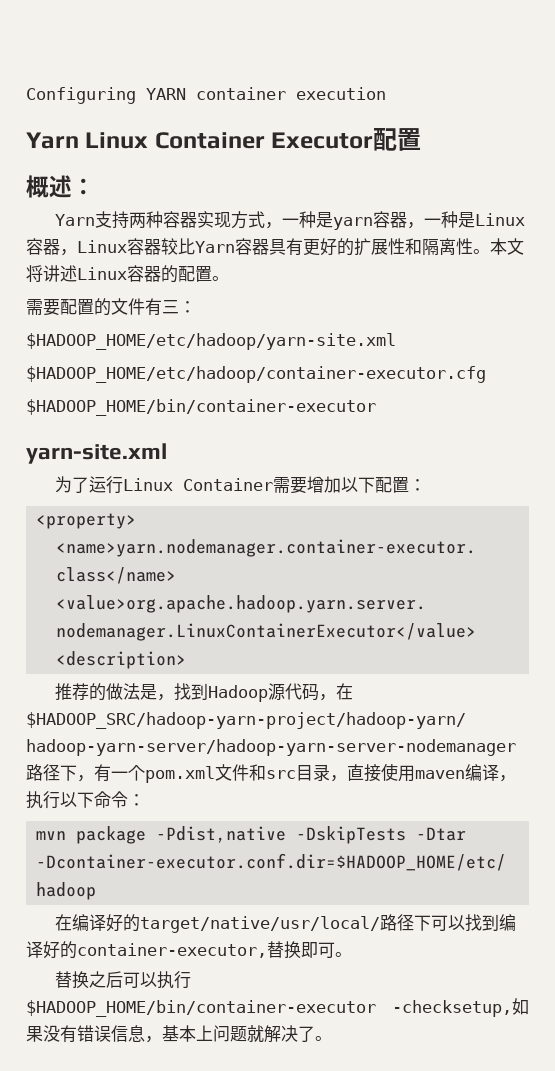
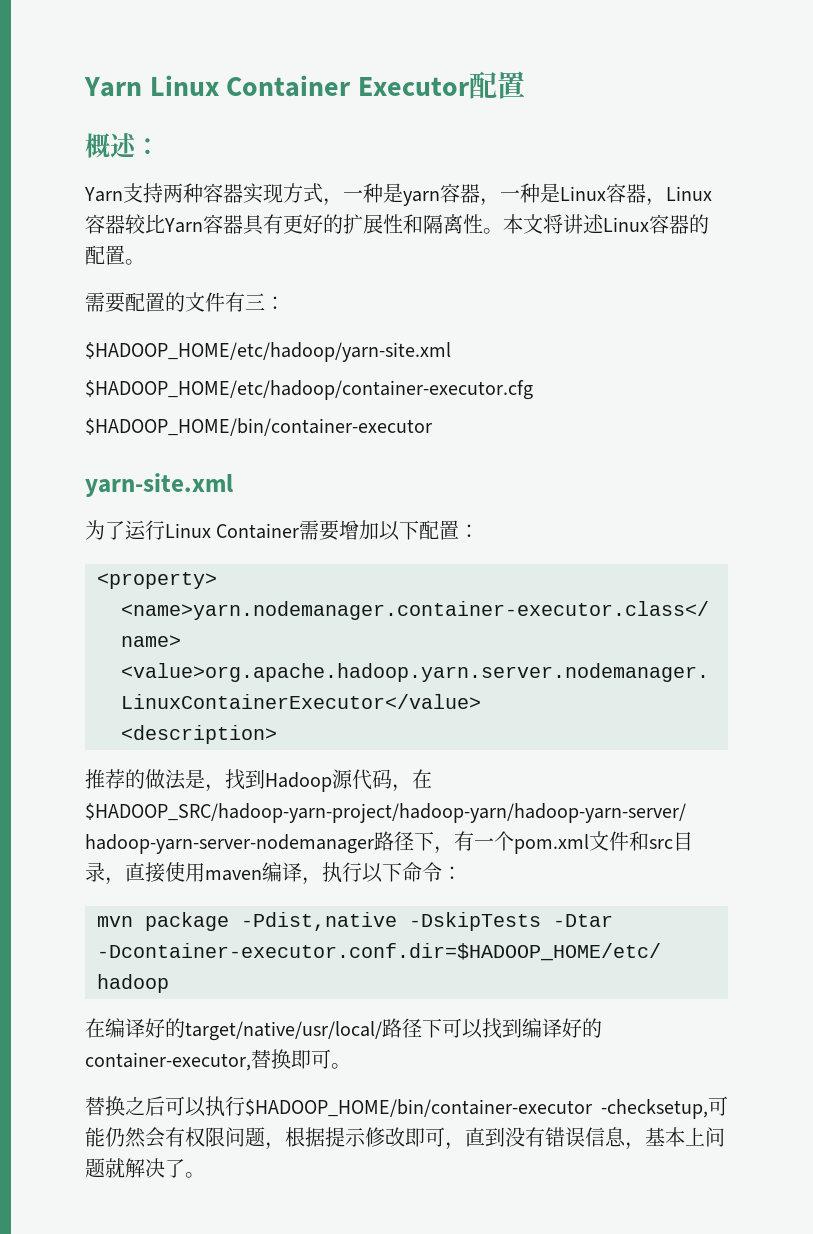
[26,87,386,104] Configuring YARN container execution // -> (84, 87) none
[512,998,529,1015] [26,1026,43,1042] 如果 -> [708,1096,728,1116] [85,1127,505,1150] 可能仍然会有权限问题，根据提示修改即可，直到

